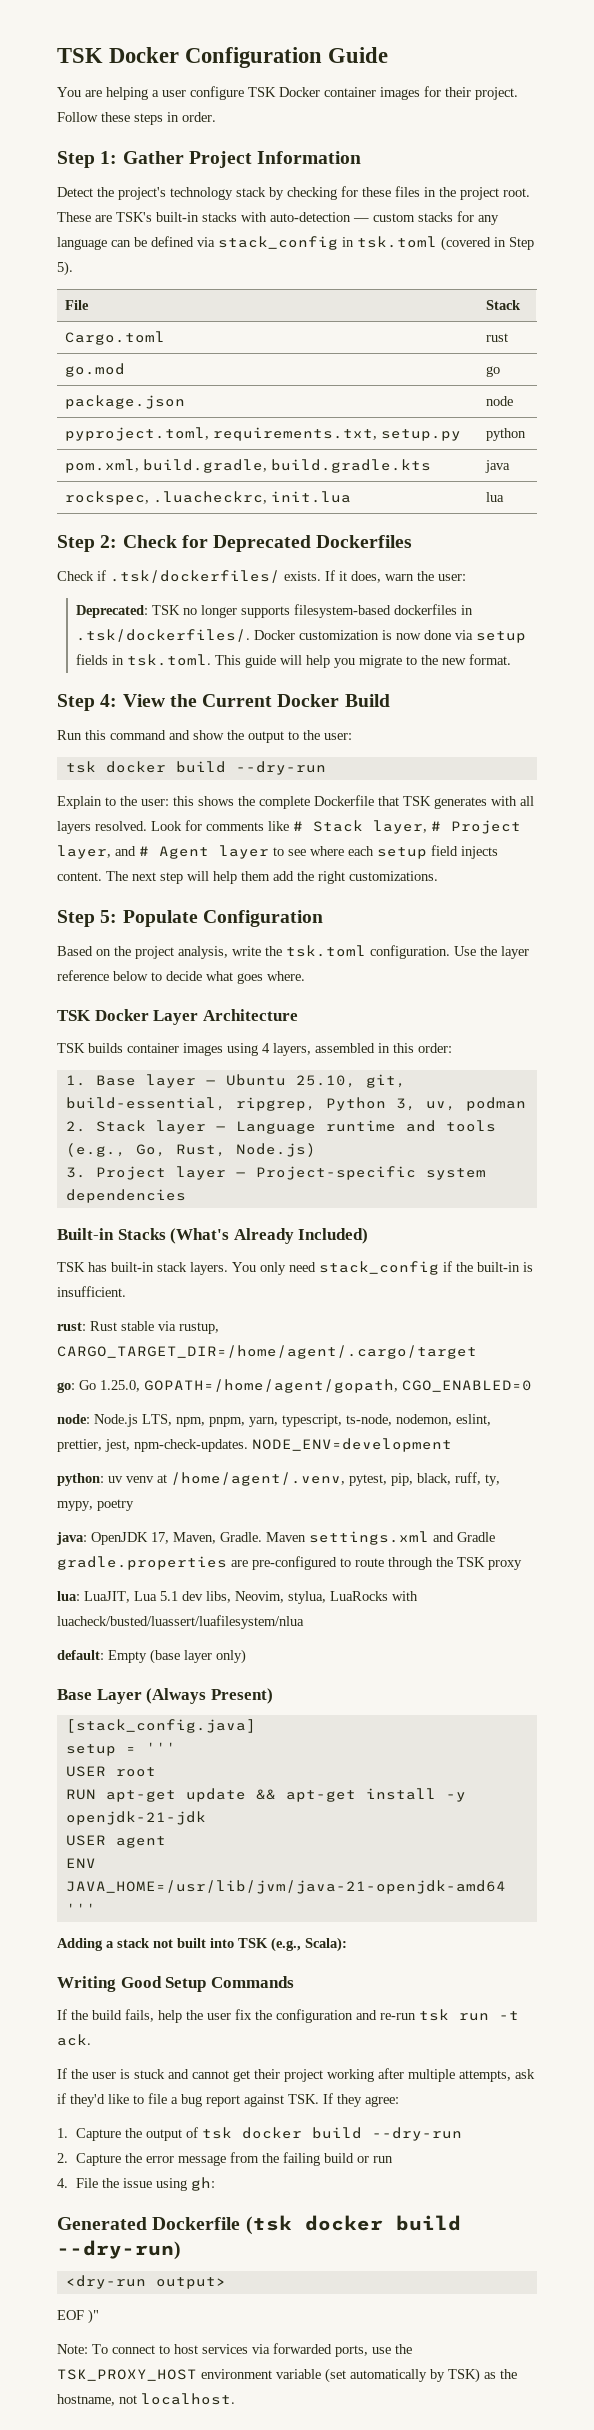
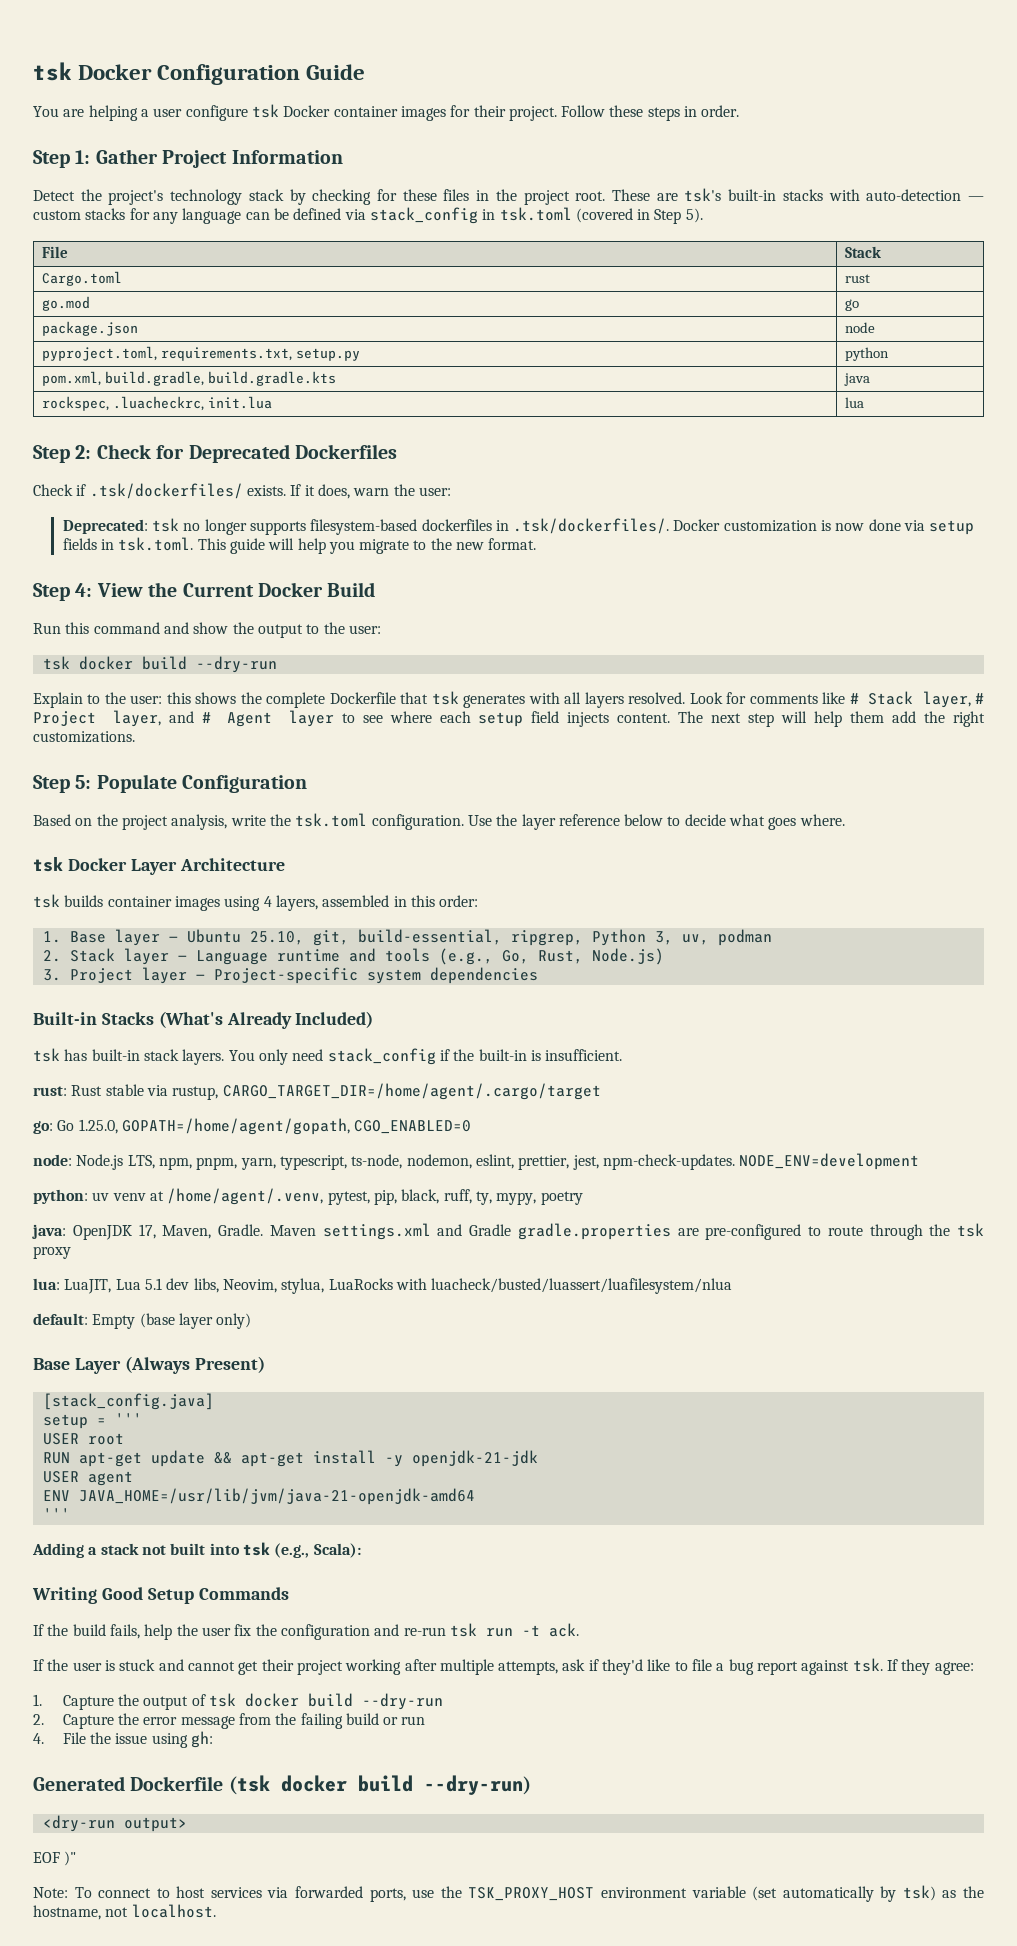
[57,48,103,63] TSK -> [33,62,72,81] tsk
[248,87,276,97] TSK -> [251,104,279,118] tsk
[116,212,152,222] TSK's -> [684,188,722,202] tsk's
[151,605,180,615] TSK -> [151,518,179,532] tsk
[403,796,431,806] TSK -> [431,691,459,705] tsk
[57,1010,91,1021] TSK -> [33,857,63,872] tsk
[57,1043,85,1053] TSK -> [33,894,60,908] tsk
[57,1262,85,1272] TSK -> [33,1048,60,1062] tsk
[457,1557,485,1567] TSK -> [957,1223,984,1237] tsk
[238,1938,268,1948] TSK -> [242,1542,270,1556] tsk
[288,2094,319,2104] TSK. -> [852,1658,883,1672] tsk.
[448,2368,480,2383] TSK) -> [902,1885,936,1901] tsk)

